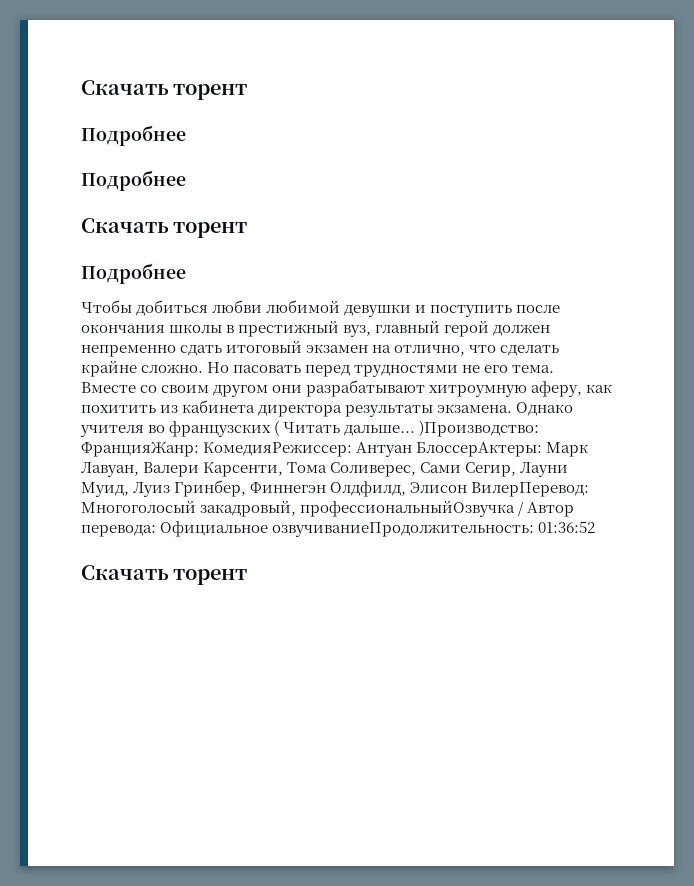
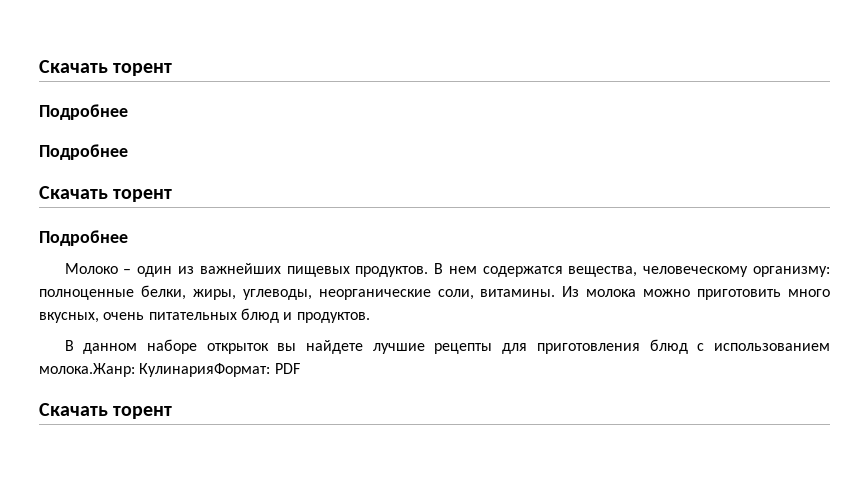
[81,300,561,317] [81,320,551,337] [81,340,560,357] [81,360,555,377] [81,380,613,397] [81,400,574,417] [80,420,540,437] [81,442,589,457] [81,462,569,477] [81,480,590,497] [81,500,575,517] [81,521,596,537] Чтобы добиться любви любимой девушки и поступить после окончания школы в престижный вуз, главный герой должен непременно сдать итоговый экзамен на отлично, что сделать крайне сложно. Но пасовать перед трудностями не его тема. Вместе со своим другом они разрабатывают хитроумную аферу, как похитить из кабинета директора результаты экзамена. Однако учителя во французских ( Читать дальше... )Производство: ФранцияЖанр: КомедияРежиссер: Антуан БлоссерАктеры: Марк Лавуан, Валери Карсенти, Тома Соливерес, Сами Сегир, Лауни Муид, Луиз Гринбер, Финнегэн Олдфилд, Элисон ВилерПеревод: Многоголосый закадровый, профессиональныйОзвучка / Автор перевода: Официальное озвучиваниеПродолжительность: 01:36:52 -> [64,263,831,277] [39,285,830,300] [39,308,370,323] [64,339,830,354] [39,363,300,377] Молоко – один из важнейших пищевых продуктов. В нем содержатся вещества, человеческому организму: полноценные белки, жиры, углеводы, неорганические соли, витамины. Из молока можно приготовить много вкусных, очень питательных блюд и продуктов. // В данном наборе открыток вы найдете лучшие рецепты для приготовления блюд с использованием молока.Жанр: КулинарияФормат: PDF

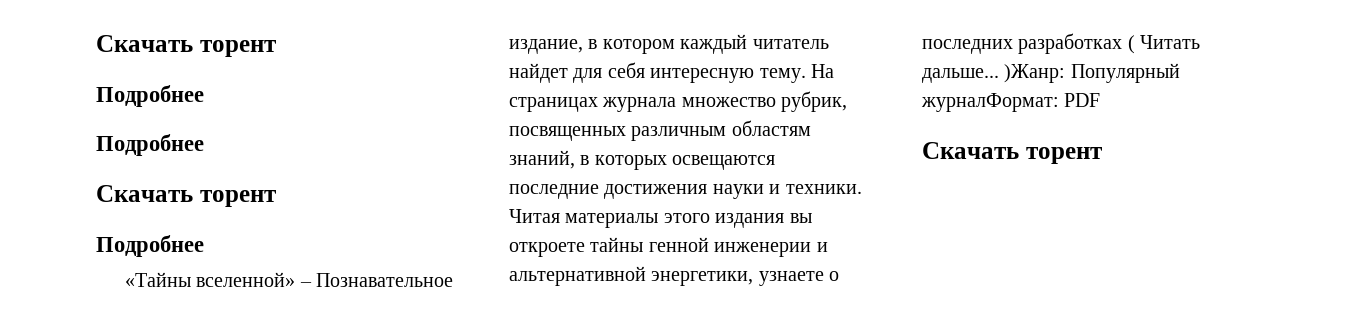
[64,263,831,277] [39,285,830,300] [39,308,370,323] [64,339,830,354] [39,363,271,377] Молоко – один из важнейших пищевых продуктов. В нем содержатся вещества, человеческому организму: полноценные белки, жиры, углеводы, неорганические соли, витамины. Из молока можно приготовить много вкусных, очень питательных блюд и продуктов. // В данном наборе открыток вы найдете лучшие рецепты для приготовления блюд с использованием молока.Жанр: КулинарияФормат: -> [125,272,454,287] [509,34,829,54] [509,62,834,83] [509,91,848,112] [509,120,811,141] [509,150,776,170] [509,184,862,199] [509,209,812,228] [509,237,828,257] [509,266,840,286] [922,33,1201,54] [922,63,1180,83] [921,93,1059,112] «Тайны вселенной» – Познавательное издание, в котором каждый читатель найдет для себя интересную тему. На страницах журнала множество рубрик, посвященных различным областям знаний, в которых освещаются последние достижения науки и техники. Читая материалы этого издания вы откроете тайны генной инженерии и альтернативной энергетики, узнаете о последних разработках ( Читать дальше... )Жанр: Популярный журналФормат:

